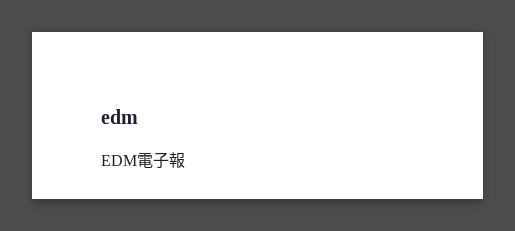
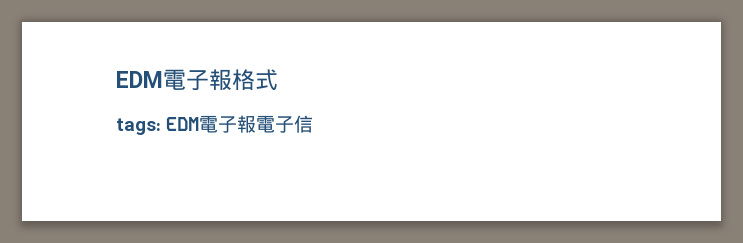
[101,109,138,124] [101,152,185,169] edm // EDM電子報 -> [116,69,278,91] [116,115,313,135] EDM電子報格式 // tags: EDM電子報電子信

